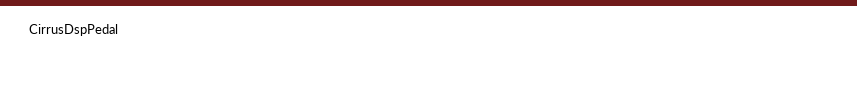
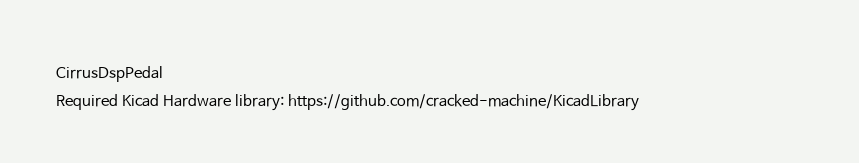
(118, 30) none -> [56,94,639,111] // Required Kicad Hardware library: https://github.com/cracked-machine/KicadLibrary

